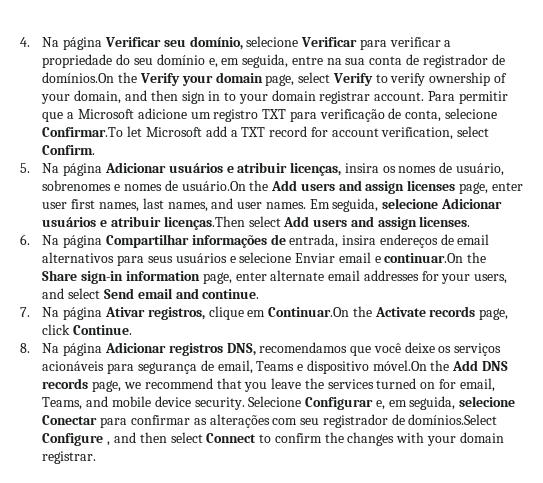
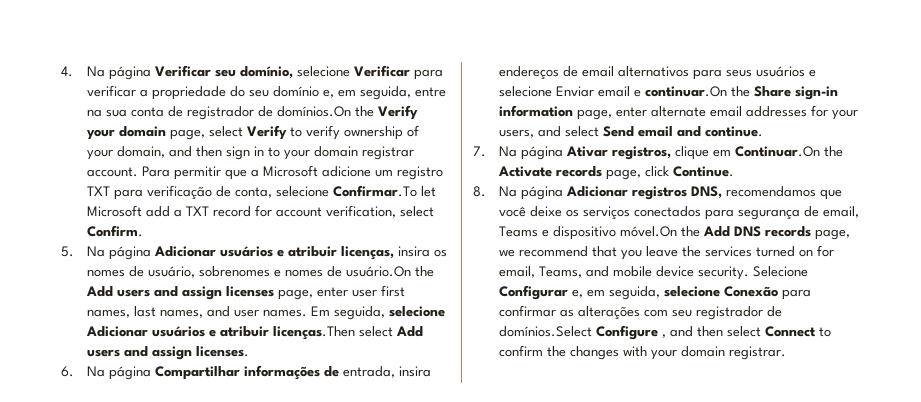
[42,361,105,371] acionáveis -> [634,206,702,217] conectados
[42,415,98,425] Conectar -> [724,286,779,297] Conexão

